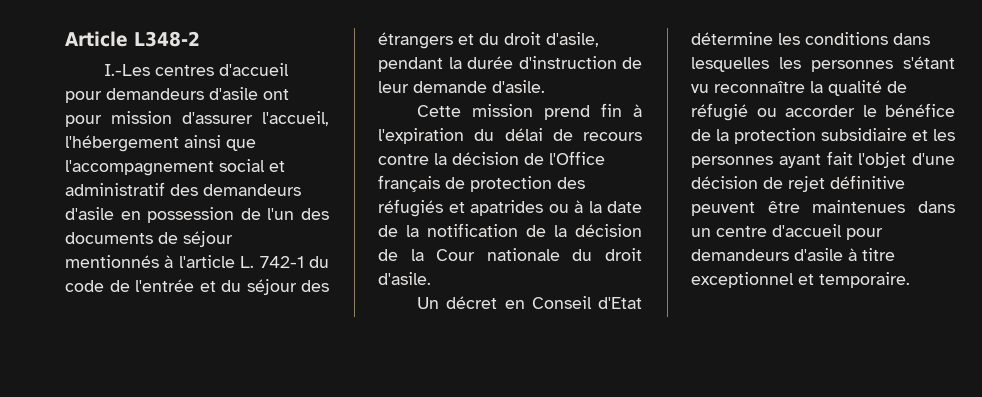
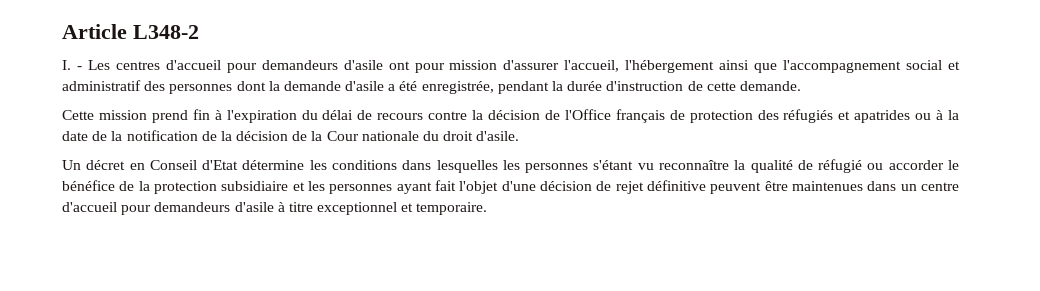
[104,64,151,76] I.-Les -> [62,60,110,70] I. - Les
[203,184,301,196] [65,207,329,223] [65,231,233,247] [65,255,329,268] [65,279,329,295] [378,32,599,49] demandeurs d'asile en possession de l'un des documents de séjour mentionnés à l'article L. 742-1 du code de l'entrée et du séjour des étrangers et du droit d'asile, -> [169,81,494,94] personnes dont la demande d'asile a été enregistrée,
[378,80,545,93] leur demande d'asile. -> [706,81,801,91] cette demande.

